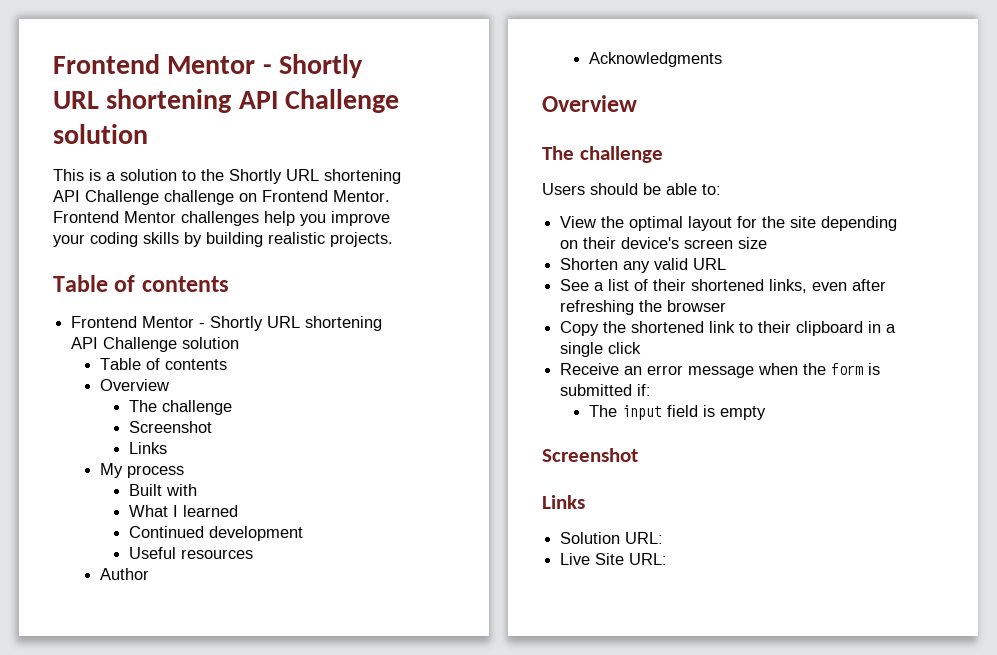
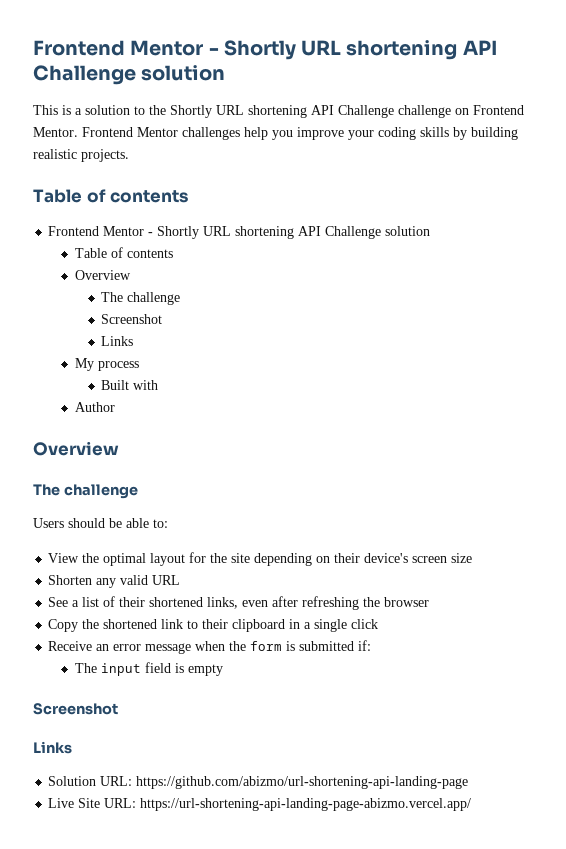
[128,505,238,517] [128,526,303,541] [128,547,253,559] // What I learned // Continued development // Useful resources -> (159, 385) none
[588,52,722,67] // Acknowledgments -> (115, 407) none
(664, 538) none -> [136,776,469,789] https://github.com/abizmo/url-shortening-api-landing-page
(668, 559) none -> [140,798,472,811] https://url-shortening-api-landing-page-abizmo.vercel.app/

